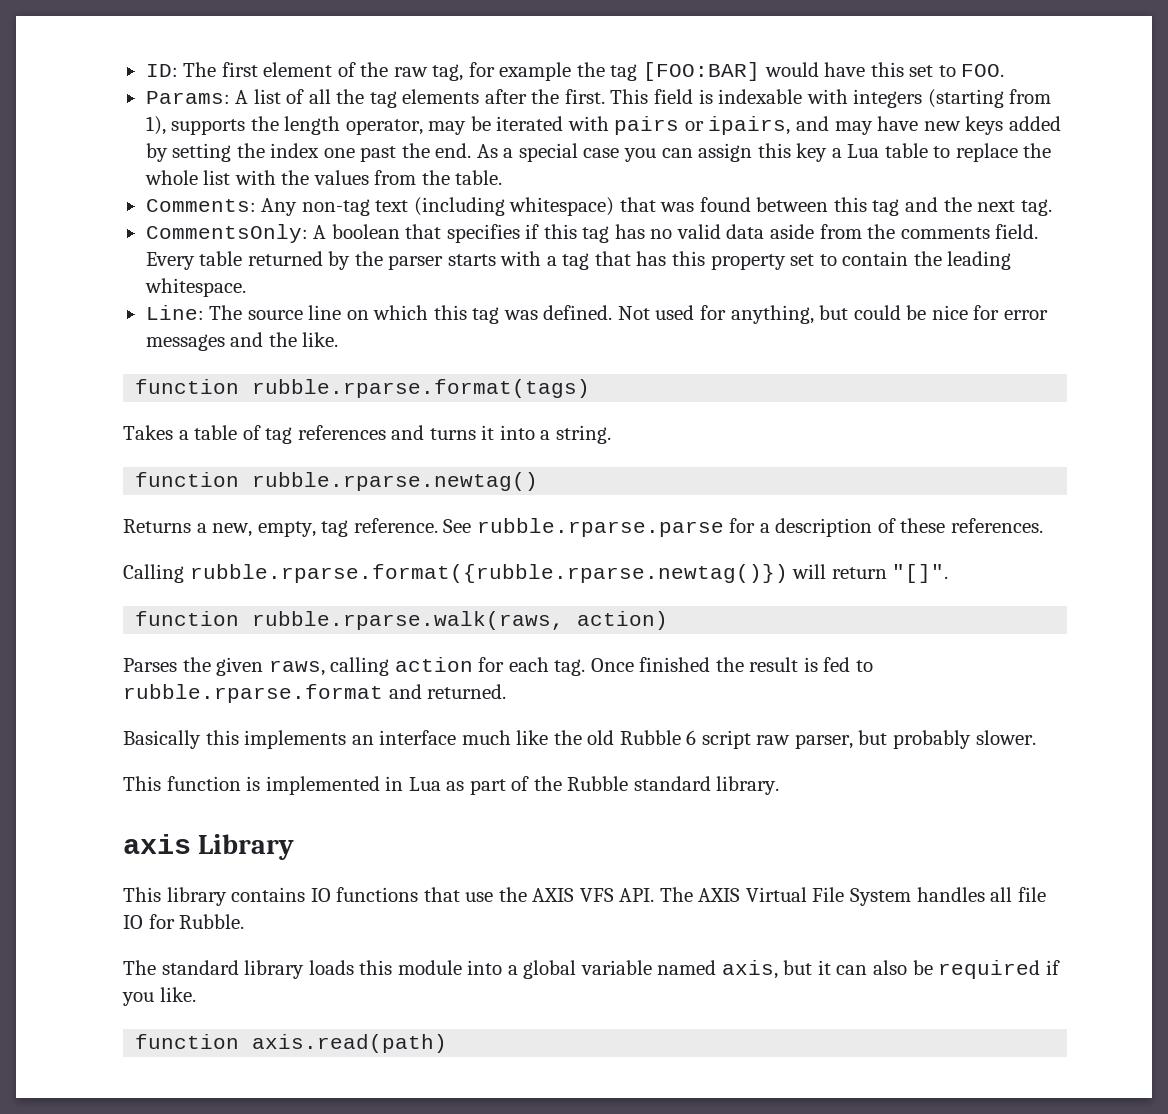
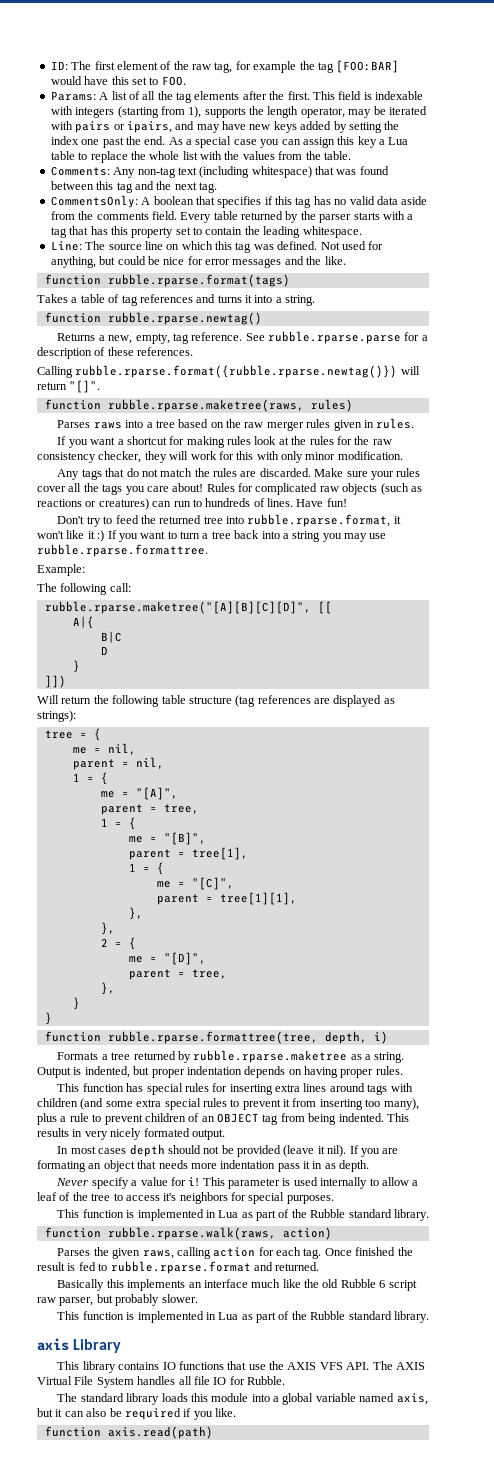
(949, 573) none -> [44,399,353,412] [57,418,415,431] [57,436,392,448] [37,451,403,463] [57,468,421,480] [37,483,422,495] [37,498,347,510] [57,514,401,527] [37,530,387,542] [37,544,208,557] [37,564,85,576] [37,583,131,595] [44,601,332,614] [72,616,94,629] [100,631,122,643] [100,646,108,655] [72,660,80,673] [44,675,66,688] [37,695,395,707] [37,710,76,722] [44,728,101,741] [72,743,136,755] [72,757,164,770] [72,772,108,785] [100,787,178,800] [100,804,199,815] [100,817,136,830] [128,832,206,845] [128,847,248,860] [128,862,164,875] [156,877,234,890] [156,892,297,905] [128,907,143,920] [100,922,115,935] [100,937,136,950] [128,952,206,965] [128,969,227,980] [100,982,115,995] [72,997,80,1010] [44,1012,52,1025] [44,1031,388,1044] [57,1050,405,1063] [37,1066,403,1078] [57,1083,413,1095] [37,1098,419,1110] [37,1113,409,1125] [37,1128,225,1140] [57,1144,399,1157] [37,1160,370,1172] [56,1177,419,1189] [37,1192,334,1204] [57,1209,429,1221] // function rubble.rparse.maketree(raws, rules) // Parses raws into a tree based on the raw merger rules given in rules. // If you want a shortcut for making rules look at the rules for the raw consistency checker, they will work for this with only minor modification. // Any tags that do not match the rules are discarded. Make sure your rules cover all the tags you care about! Rules for complicated raw objects (such as reactions or creatures) can run to hundreds of lines. Have fun! // Don't try to feed the returned tree into rubble.rparse.format, it won't like it :) If you want to turn a tree back into a string you may use rubble.rparse.formattree. // Example: // The following call: // rubble.rparse.maketree("[A][B][C][D]", [[ // A|{ // B|C // D // } // ]]) // Will return the following table structure (tag references are displayed as strings): // tree = { // me = nil, // parent = nil, // 1 = { // me = "[A]", // parent = tree, // 1 = { // me = "[B]", // parent = tree[1], // 1 = { // me = "[C]", // parent = tree[1][1], // }, // }, // 2 = { // me = "[D]", // parent = tree, // }, // } // } // function rubble.rparse.formattree(tree, depth, i) // Formats a tree returned by rubble.rparse.maketree as a string. Output is indented, but proper indentation depends on having proper rules. // This function has special rules for inserting extra lines around tags with children (and some extra special rules to prevent it from inserting too many), plus a rule to prevent children of an OBJECT tag from being indented. This results in very nicely formated output. // In most cases depth should not be provided (leave it nil). If you are formating an object that needs more indentation pass it in as depth. // Never specify a value for i! This parameter is used internally to allow a leaf of the tree to access it's neighbors for special purposes. // This function is implemented in Lua as part of the Rubble standard library.

